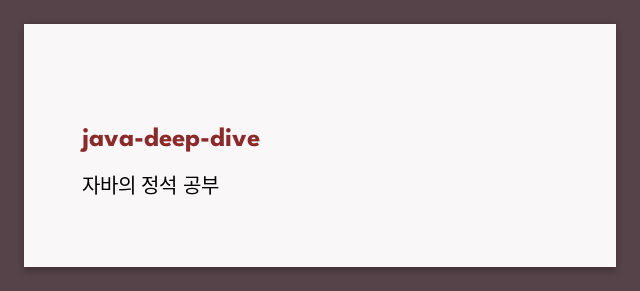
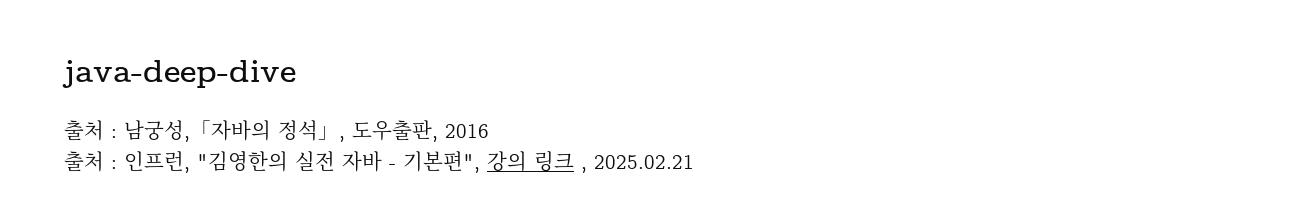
[82,175,219,195] 자바의 정석 공부 -> [64,120,489,142] [64,151,694,173] 출처 : 남궁성,「자바의 정석」, 도우출판, 2016 // 출처 : 인프런, "김영한의 실전 자바 - 기본편", 강의 링크 , 2025.02.21

